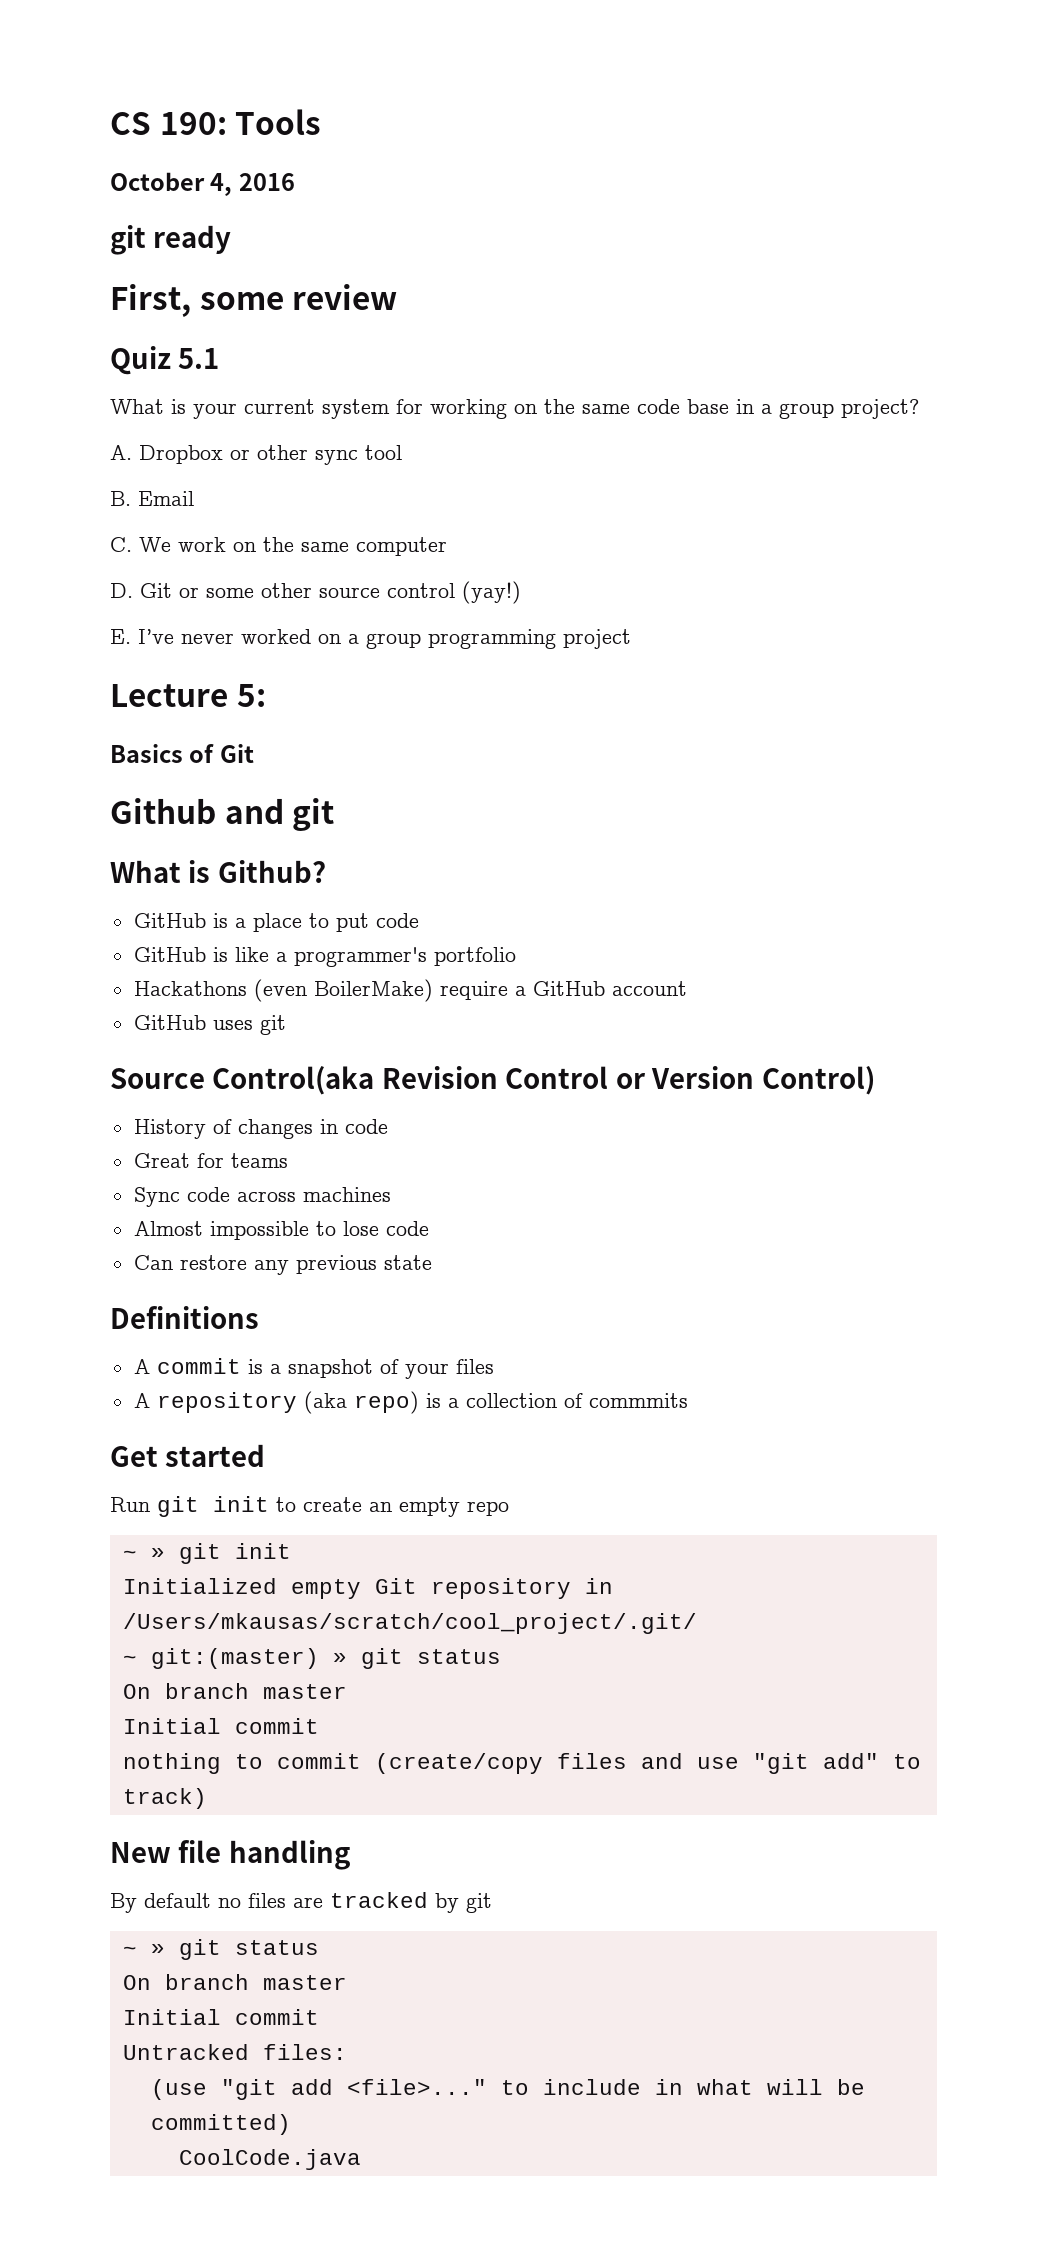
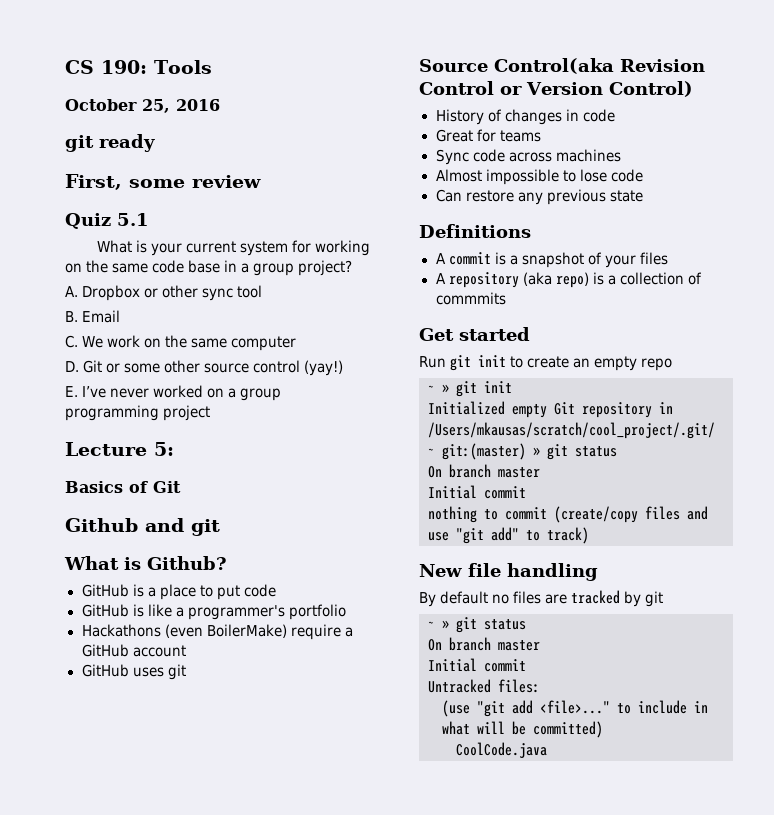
[210,173,233,196] 4, -> [142,99,170,113] 25,

